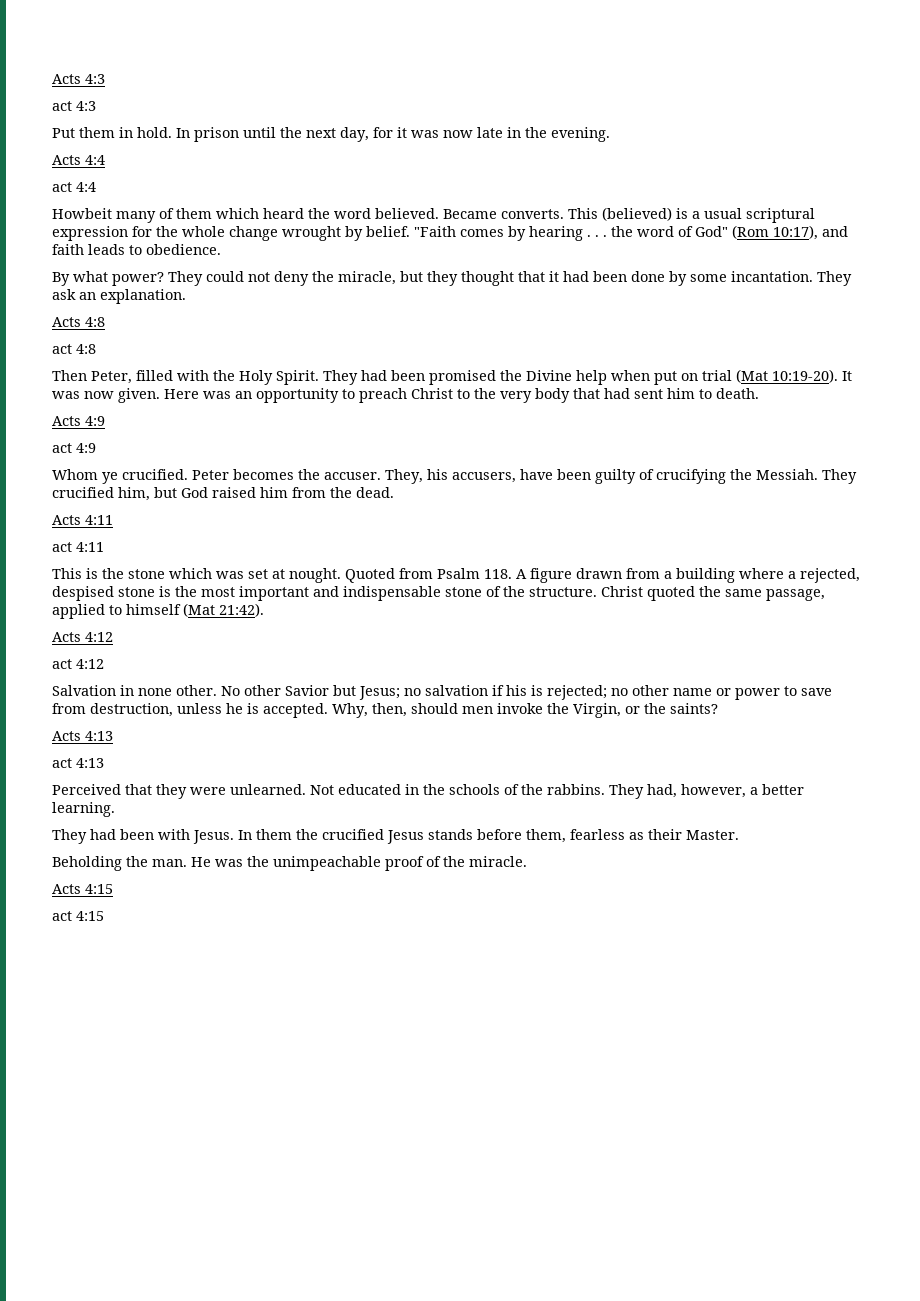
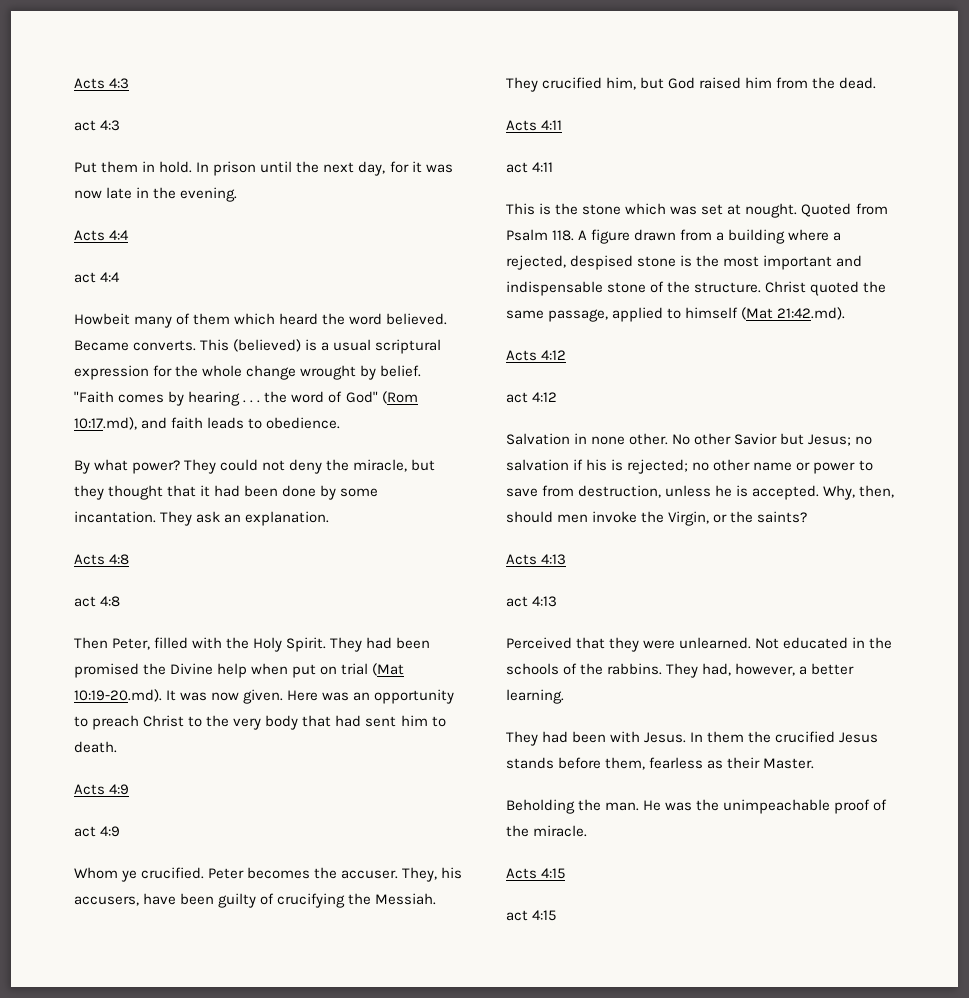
[773,225,818,240] 10:17), -> [74,417,137,430] 10:17.md),
[772,369,838,383] 10:19-20). -> [74,689,162,702] 10:19-20.md).
[219,603,264,617] 21:42). -> [777,307,846,320] 21:42.md).

